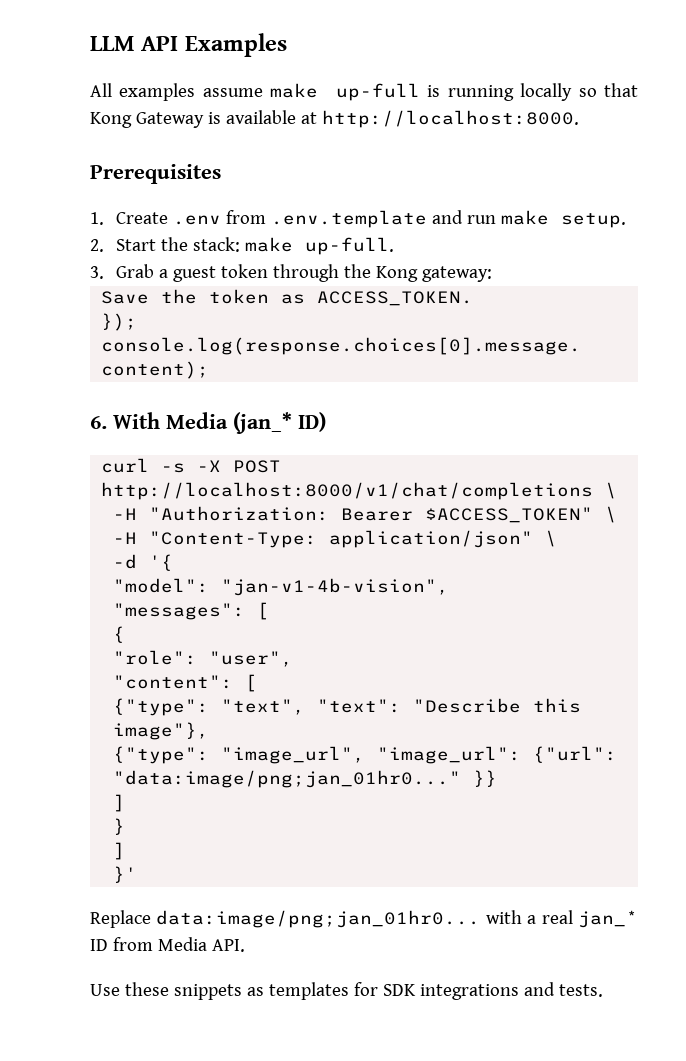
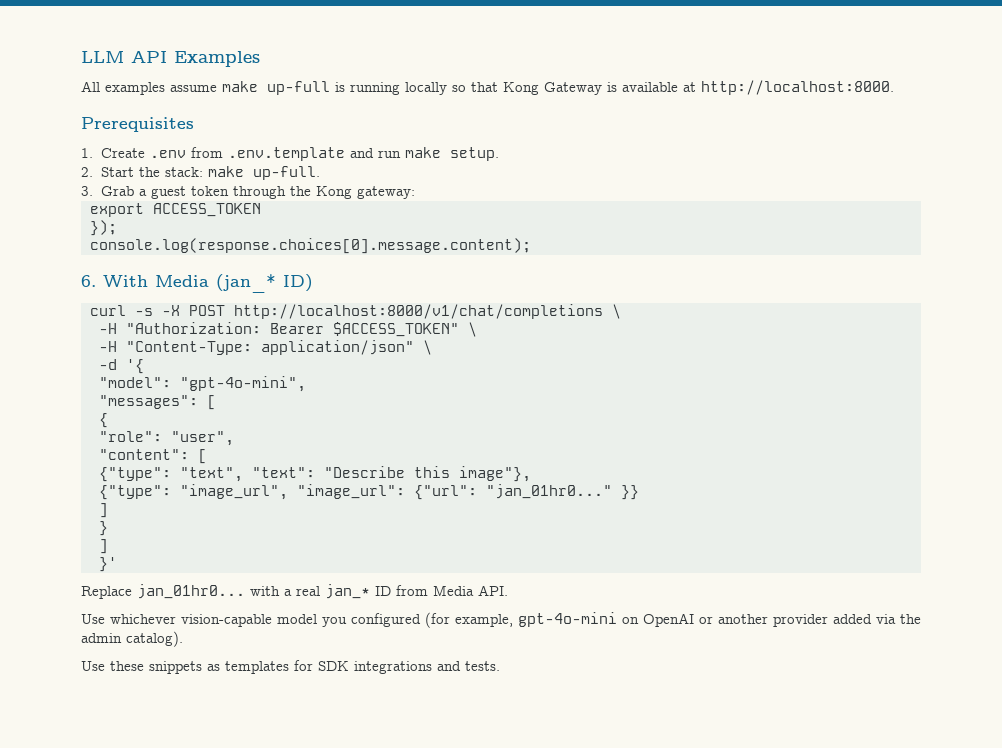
[101,289,474,306] Save the token as ACCESS_TOKEN. -> [90,203,261,217] export ACCESS_TOKEN
[221,578,450,596] "jan-v1-4b-vision", -> [180,376,306,392] "gpt-4o-mini",
[113,770,462,788] "data:image/png;jan_01hr0..." -> [486,484,612,499] "jan_01hr0..."
[156,910,481,928] data:image/png;jan_01hr0... -> [137,584,245,599] jan_01hr0...
(245, 945) none -> [81,612,921,628] [81,631,183,647] // Use whichever vision-capable model you configured (for example, gpt-4o-mini on OpenAI or another provider added via the admin catalog).

